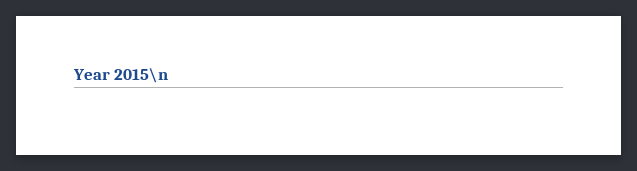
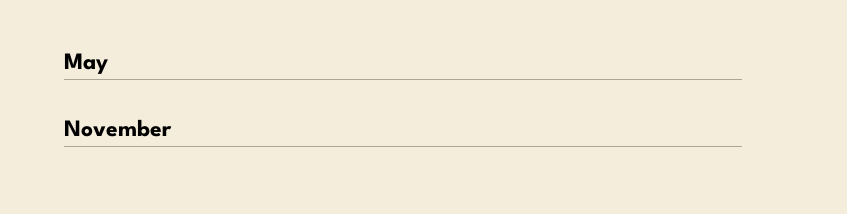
[73,68,169,83] Year 2015\n -> [64,53,108,74] [64,119,172,137] May // November

